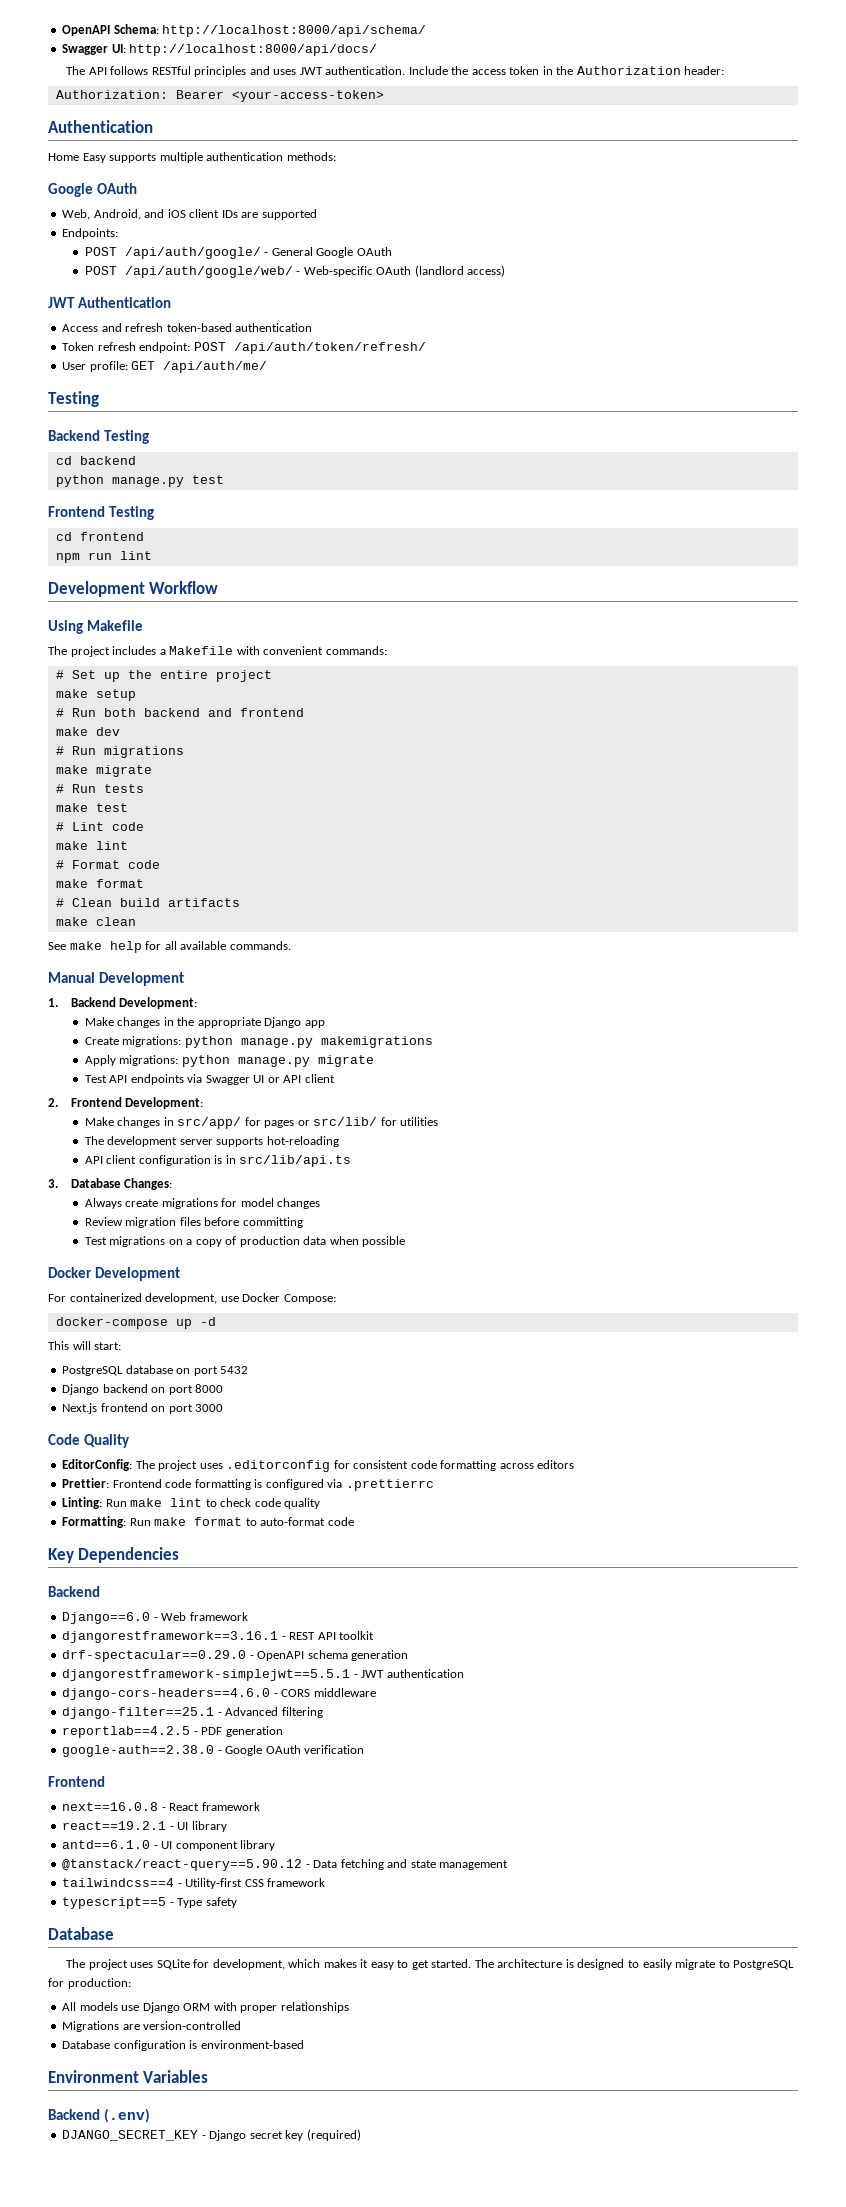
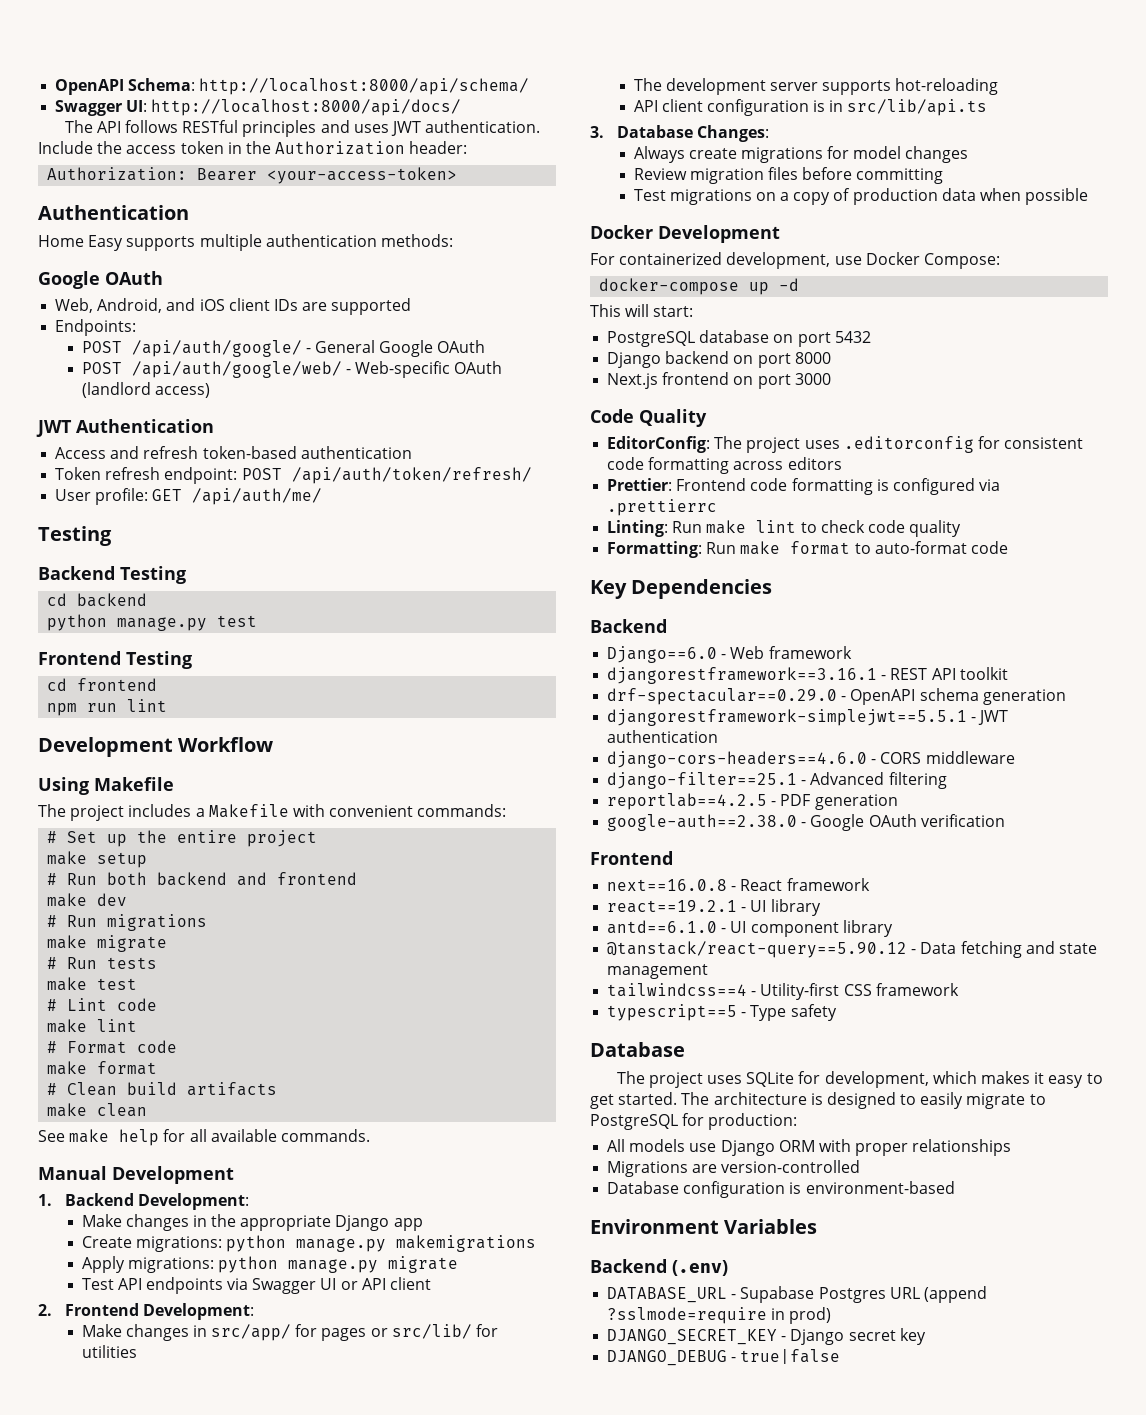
(150, 2115) none -> [607,1286,987,1303] [607,1307,832,1324] // DATABASE_URL - Supabase Postgres URL (append ?sslmode=require in prod)
[306,2129,361,2141] (required) -> [607,1349,841,1366] // DJANGO_DEBUG - true|false

